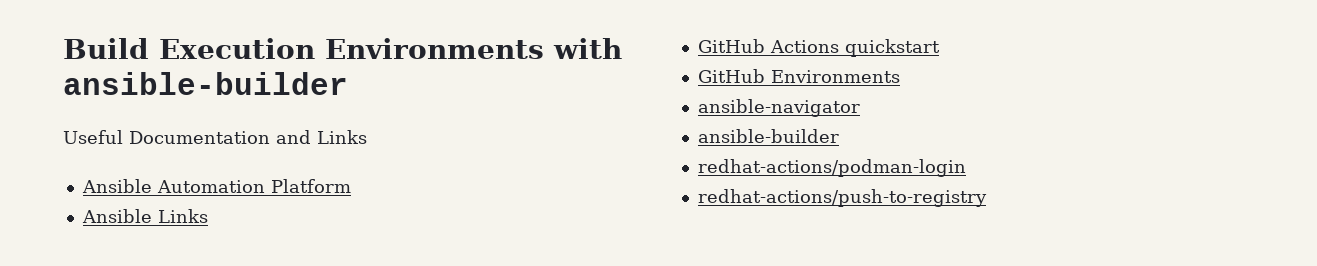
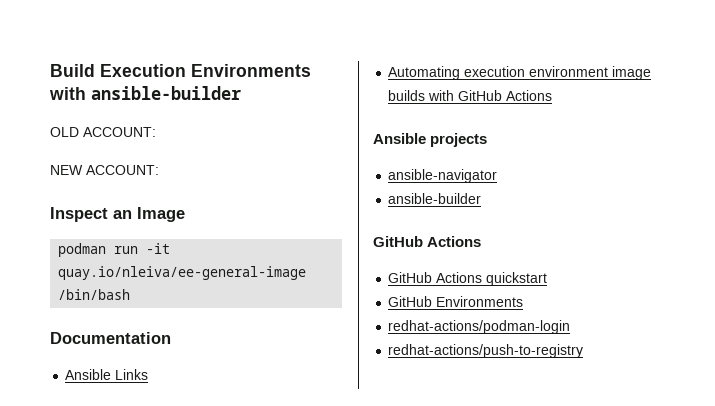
[63,130,367,144] [81,179,351,193] [81,209,208,223] Useful Documentation and Links // Ansible Automation Platform // Ansible Links -> [50,127,156,137] [50,165,159,175] [50,207,185,222] [58,243,171,257] [58,266,307,280] [58,289,131,300] [50,332,171,344] [65,369,149,380] [388,66,652,80] [388,90,553,101] [373,133,488,147] [388,169,498,183] [388,193,482,204] [373,236,482,247] OLD ACCOUNT: // NEW ACCOUNT: // Inspect an Image // podman run -it quay.io/nleiva/ee-general-image /bin/bash // Documentation // Ansible Links // Automating execution environment image builds with GitHub Actions // Ansible projects // ansible-navigator // ansible-builder // GitHub Actions
[697,99,860,117] [697,129,839,143] // ansible-navigator // ansible-builder -> (524, 301) none

